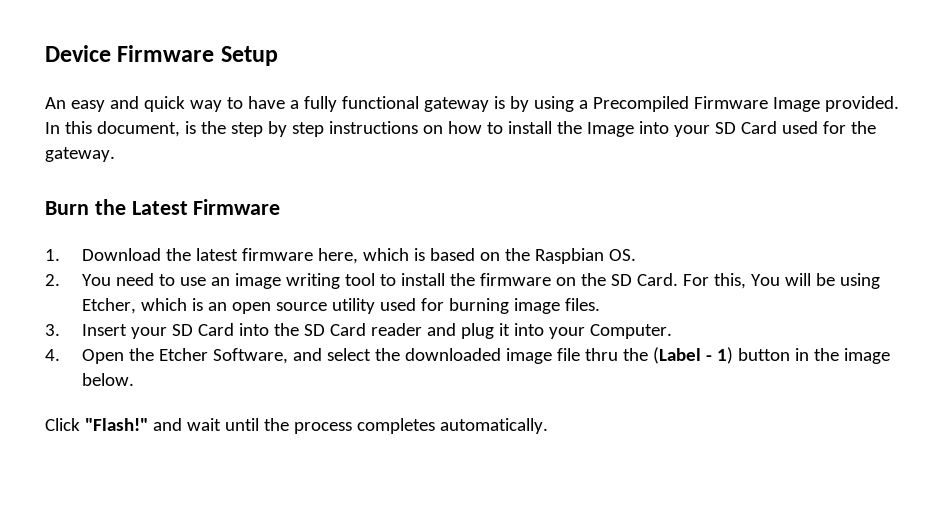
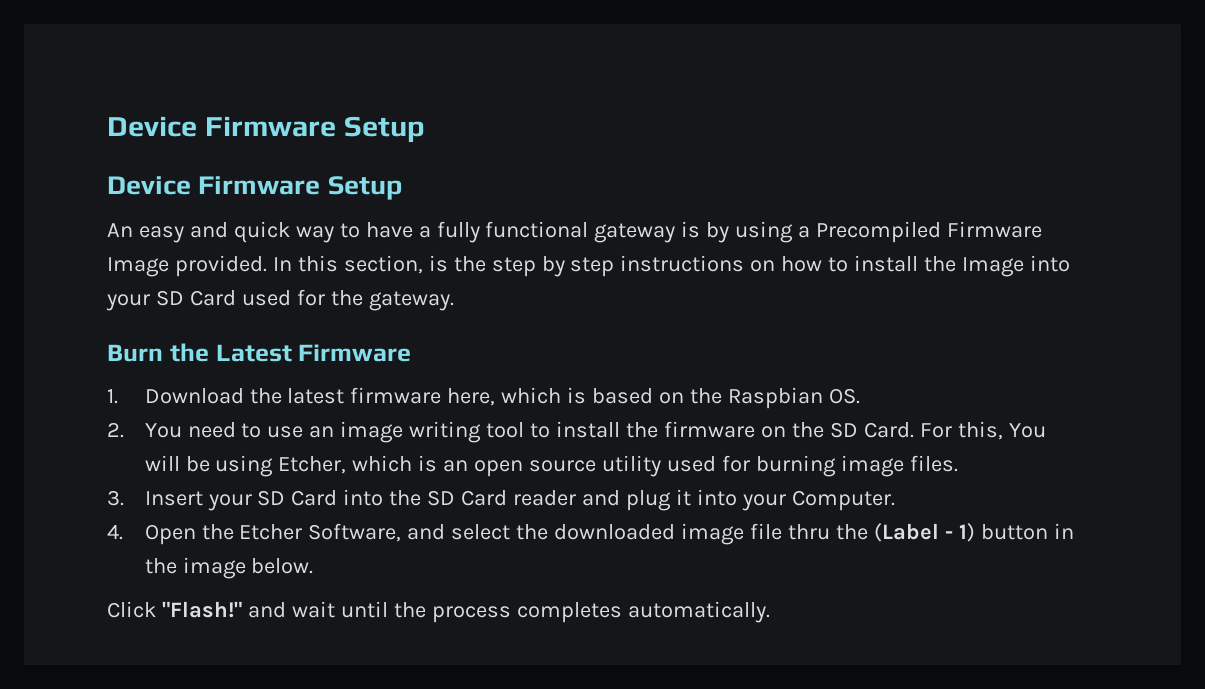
[45,45,278,66] Device Firmware Setup -> [107,116,425,143] [107,176,402,200] Device Firmware Setup // Device Firmware Setup
[96,121,180,137] document, -> [343,255,423,274] section,

